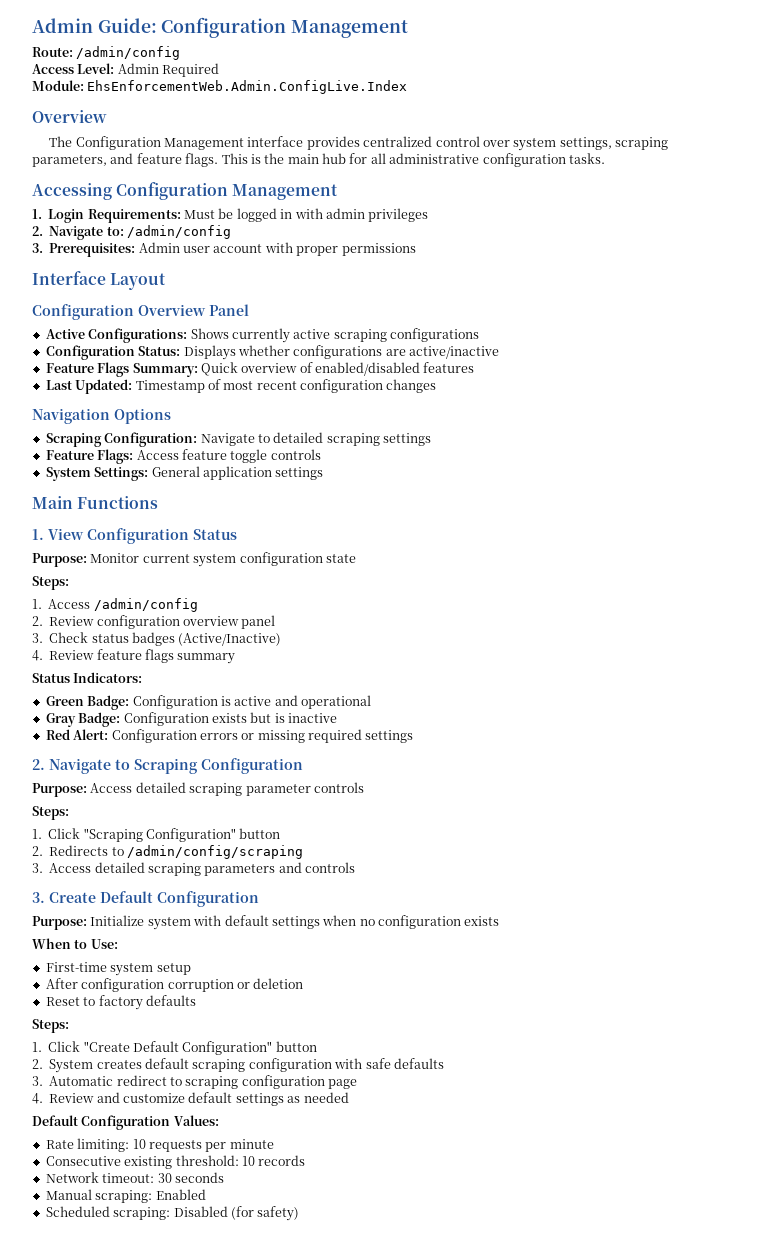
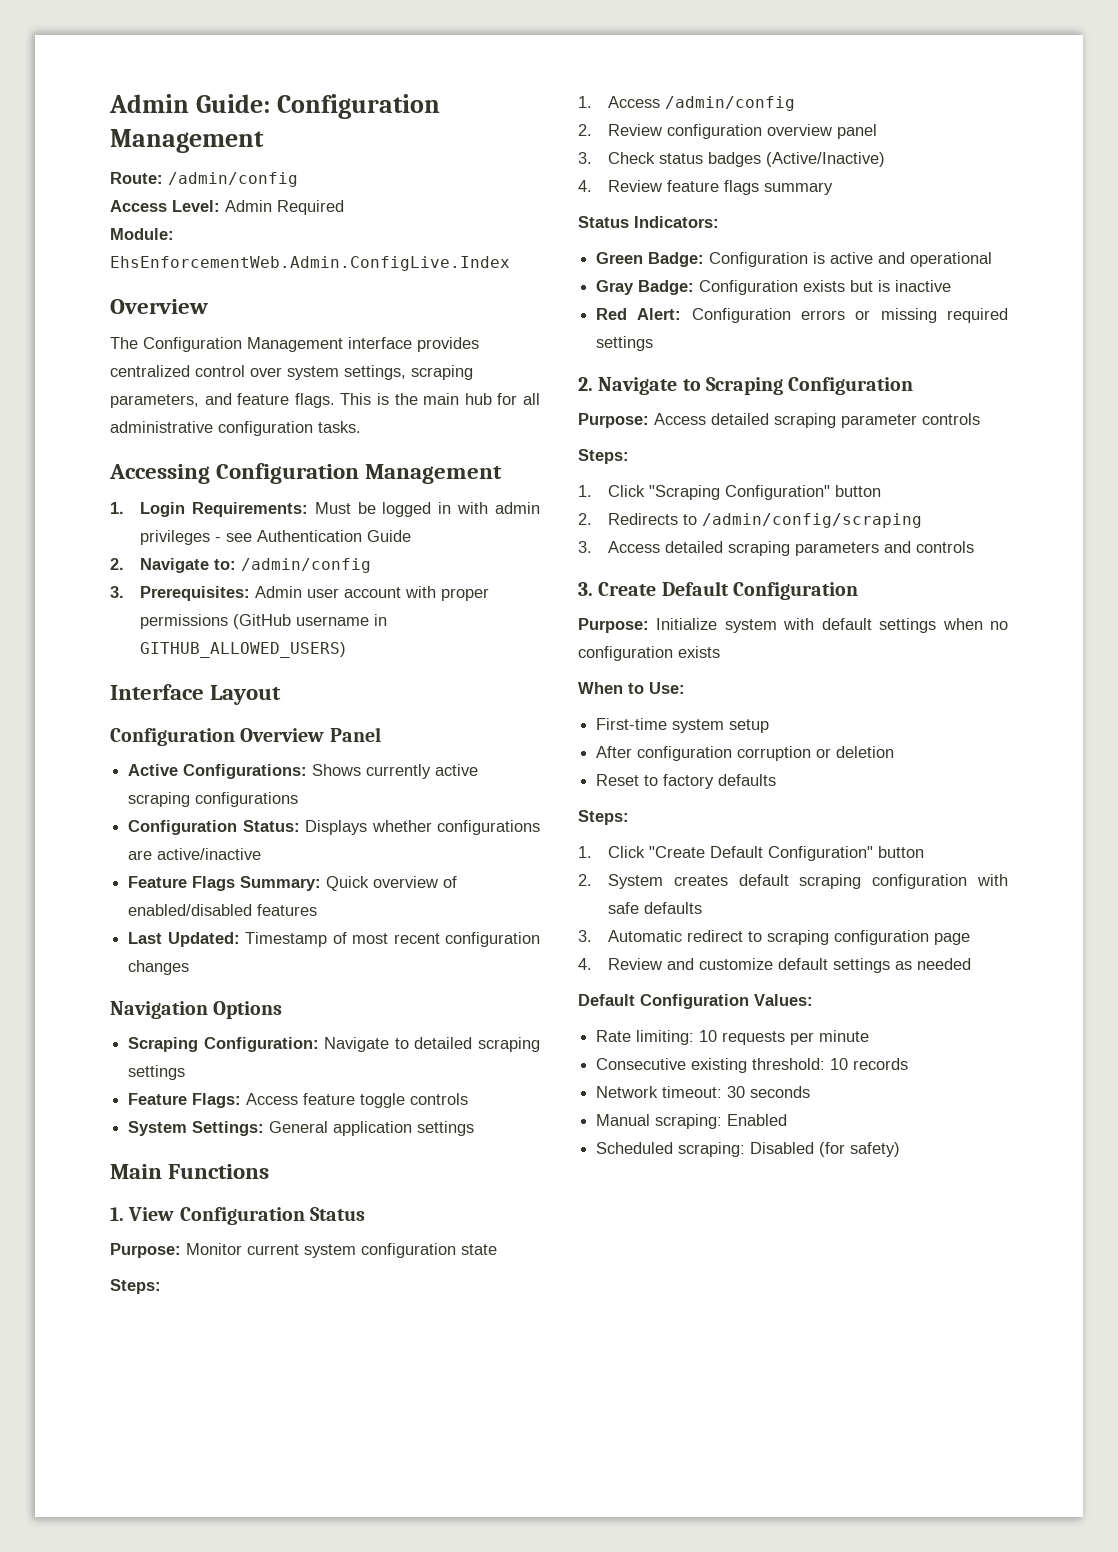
(429, 215) none -> [214,530,411,542] - see Authentication Guide
(416, 249) none -> [232,614,387,629] [139,642,346,658] (GitHub username in GITHUB_ALLOWED_USERS)

